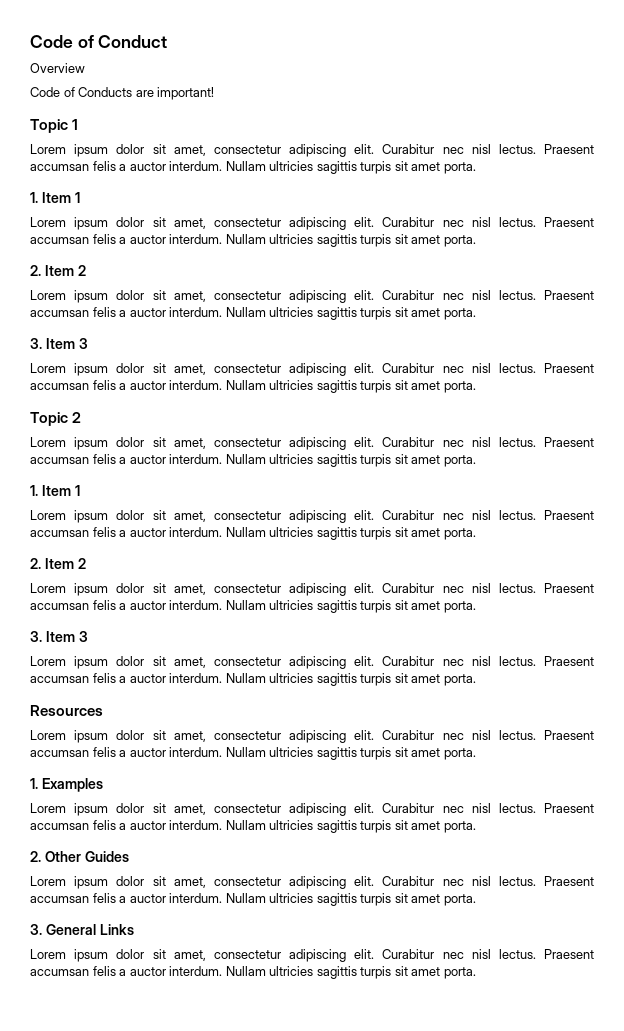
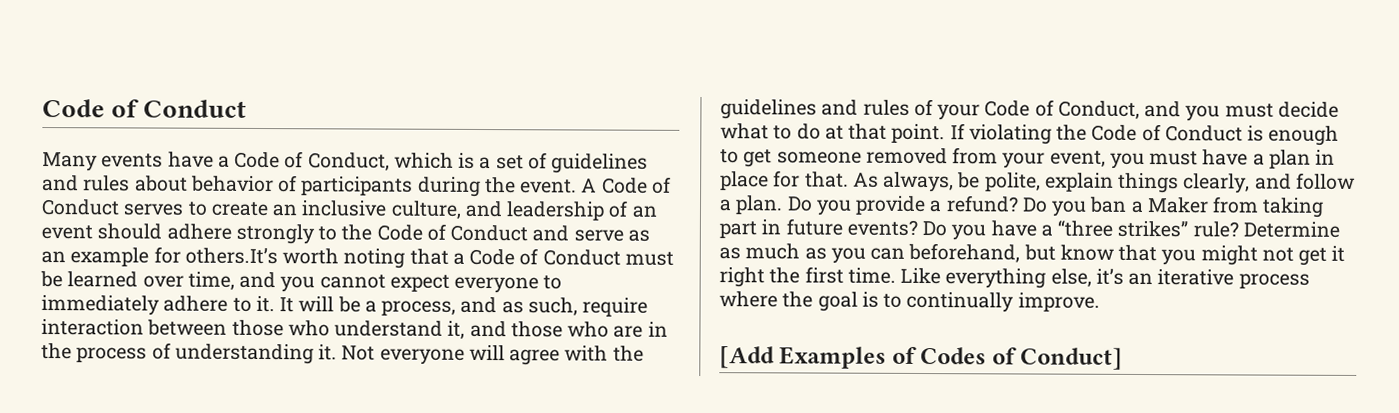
[30,63,85,73] [30,87,215,100] [30,119,79,133] [30,144,595,157] [30,161,476,174] [30,192,80,203] [30,217,595,230] [30,234,476,247] [30,265,86,276] [30,290,595,303] [30,307,476,320] [30,338,88,349] [30,363,595,376] [30,380,476,393] [30,412,82,426] [30,437,595,450] [30,454,476,467] [30,485,80,496] [30,510,595,523] [30,527,476,540] [30,558,86,569] [30,583,595,596] [30,600,476,613] [30,631,88,642] [30,656,595,669] [30,673,476,686] [30,705,103,716] [30,730,595,743] [30,747,476,760] [30,778,103,792] [30,803,595,816] [30,820,476,833] [30,851,129,862] [30,876,595,889] [30,893,476,906] [30,924,134,935] [30,949,595,962] [30,966,476,979] Overview // Code of Conducts are important! // Topic 1 // Lorem ipsum dolor sit amet, consectetur adipiscing elit. Curabitur nec nisl lectus. Praesent accumsan felis a auctor interdum. Nullam ultricies sagittis turpis sit amet porta. // 1. Item 1 // Lorem ipsum dolor sit amet, consectetur adipiscing elit. Curabitur nec nisl lectus. Praesent accumsan felis a auctor interdum. Nullam ultricies sagittis turpis sit amet porta. // 2. Item 2 // Lorem ipsum dolor sit amet, consectetur adipiscing elit. Curabitur nec nisl lectus. Praesent accumsan felis a auctor interdum. Nullam ultricies sagittis turpis sit amet porta. // 3. Item 3 // Lorem ipsum dolor sit amet, consectetur adipiscing elit. Curabitur nec nisl lectus. Praesent accumsan felis a auctor interdum. Nullam ultricies sagittis turpis sit amet porta. // Topic 2 // Lorem ipsum dolor sit amet, consectetur adipiscing elit. Curabitur nec nisl lectus. Praesent accumsan felis a auctor interdum. Nullam ultricies sagittis turpis sit amet porta. // 1. Item 1 // Lorem ipsum dolor sit amet, consectetur adipiscing elit. Curabitur nec nisl lectus. Praesent accumsan felis a auctor interdum. Nullam ultricies sagittis turpis sit amet porta. // 2. Item 2 // Lorem ipsum dolor sit amet, consectetur adipiscing elit. Curabitur nec nisl lectus. Praesent accumsan felis a auctor interdum. Nullam ultricies sagittis turpis sit amet porta. // 3. Item 3 // Lorem ipsum dolor sit amet, consectetur adipiscing elit. Curabitur nec nisl lectus. Praesent accumsan felis a auctor interdum. Nullam ultricies sagittis turpis sit amet porta. // Resources // Lorem ipsum dolor sit amet, consectetur adipiscing elit. Curabitur nec nisl lectus. Praesent accumsan felis a auctor interdum. Nullam ultricies sagittis turpis sit amet porta. // 1. Examples // Lorem ipsum dolor sit amet, consectetur adipiscing elit. Curabitur nec nisl lectus. Praesent accumsan felis a auctor interdum. Nullam ultricies sagittis turpis sit amet porta. // 2. Other Guides // Lorem ipsum dolor sit amet, consectetur adipiscing elit. Curabitur nec nisl lectus. Praesent accumsan felis a auctor interdum. Nullam ultricies sagittis turpis sit amet porta. // 3. General Links // Lorem ipsum dolor sit amet, consectetur adipiscing elit. Curabitur nec nisl lectus. Praesent accumsan felis a auctor interdum. Nullam ultricies sagittis turpis sit amet porta. -> [42,151,649,174] [42,175,671,198] [41,199,658,221] [41,223,650,245] [41,246,674,269] [40,271,563,294] [41,295,649,317] [41,319,668,339] [41,342,644,366] [720,98,1339,122] [720,123,1340,146] [720,147,1336,170] [720,170,1355,194] [719,195,1325,218] [719,218,1340,241] [719,242,1346,266] [719,266,1310,289] [719,291,1100,313] [719,346,1124,370] Many events have a Code of Conduct, which is a set of guidelines and rules about behavior of participants during the event. A Code of Conduct serves to create an inclusive culture, and leadership of an event should adhere strongly to the Code of Conduct and serve as an example for others.It’s worth noting that a Code of Conduct must be learned over time, and you cannot expect everyone to immediately adhere to it. It will be a process, and as such, require interaction between those who understand it, and those who are in the process of understanding it. Not everyone will agree with the guidelines and rules of your Code of Conduct, and you must decide what to do at that point. If violating the Code of Conduct is enough to get someone removed from your event, you must have a plan in place for that. As always, be polite, explain things clearly, and follow a plan. Do you provide a refund? Do you ban a Maker from taking part in future events? Do you have a “three strikes” rule? Determine as much as you can beforehand, but know that you might not get it right the first time. Like everything else, it’s an iterative process where the goal is to continually improve. // [Add Examples of Codes of Conduct]

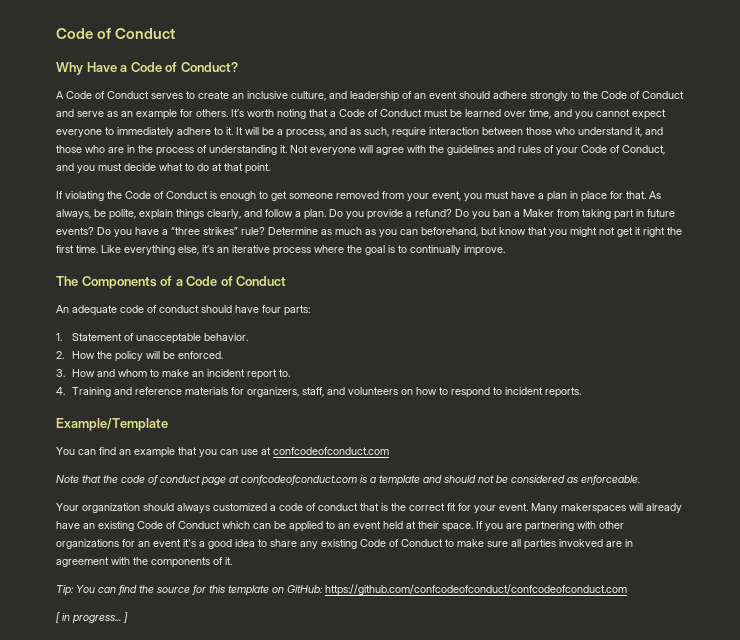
[42,99,248,118] [42,151,649,174] [42,175,578,198] Code of Conduct // Many events have a Code of Conduct, which is a set of guidelines and rules about behavior of participants during the event. -> [56,28,176,39] [56,62,238,75] Code of Conduct // Why Have a Code of Conduct? //
[184,247,278,265] others.It’s -> [196,109,244,117] others. It’s
(946, 133) none -> (270, 168) //
[719,346,1124,370] [Add Examples of Codes of Conduct] -> [56,276,287,289] [56,305,310,316] [56,333,248,344] [56,351,223,362] [56,369,290,380] [56,387,581,398] [56,418,168,431] [56,447,389,458] [56,475,640,486] [56,503,682,514] [56,521,624,532] [56,539,633,550] [56,557,232,568] [56,584,627,596] [56,612,128,624] The Components of a Code of Conduct // An adequate code of conduct should have four parts: // 1. Statement of unacceptable behavior. // 2. How the policy will be enforced. // 3. How and whom to make an incident report to. // 4. Training and reference materials for organizers, staff, and volunteers on how to respond to incident reports. // Example/Template // You can find an example that you can use at confcodeofconduct.com // Note that the code of conduct page at confcodeofconduct.com is a template and should not be considered as enforceable. // Your organization should always customized a code of conduct that is the correct fit for your event. Many makerspaces will already have an existing Code of Conduct which can be applied to an event held at their space. If you are partnering with other organizations for an event it's a good idea to share any existing Code of Conduct to make sure all parties invokved are in agreement with the components of it. // Tip: You can find the source for this template on GitHub: https://github.com/confcodeofconduct/confcodeofconduct.com // [ in progress... ]

